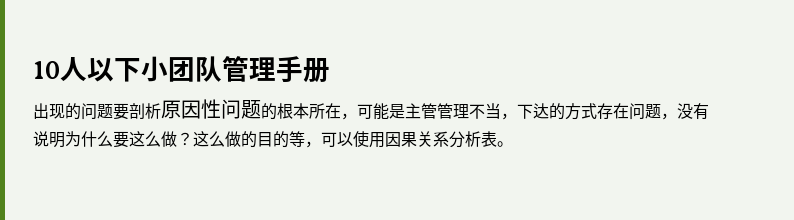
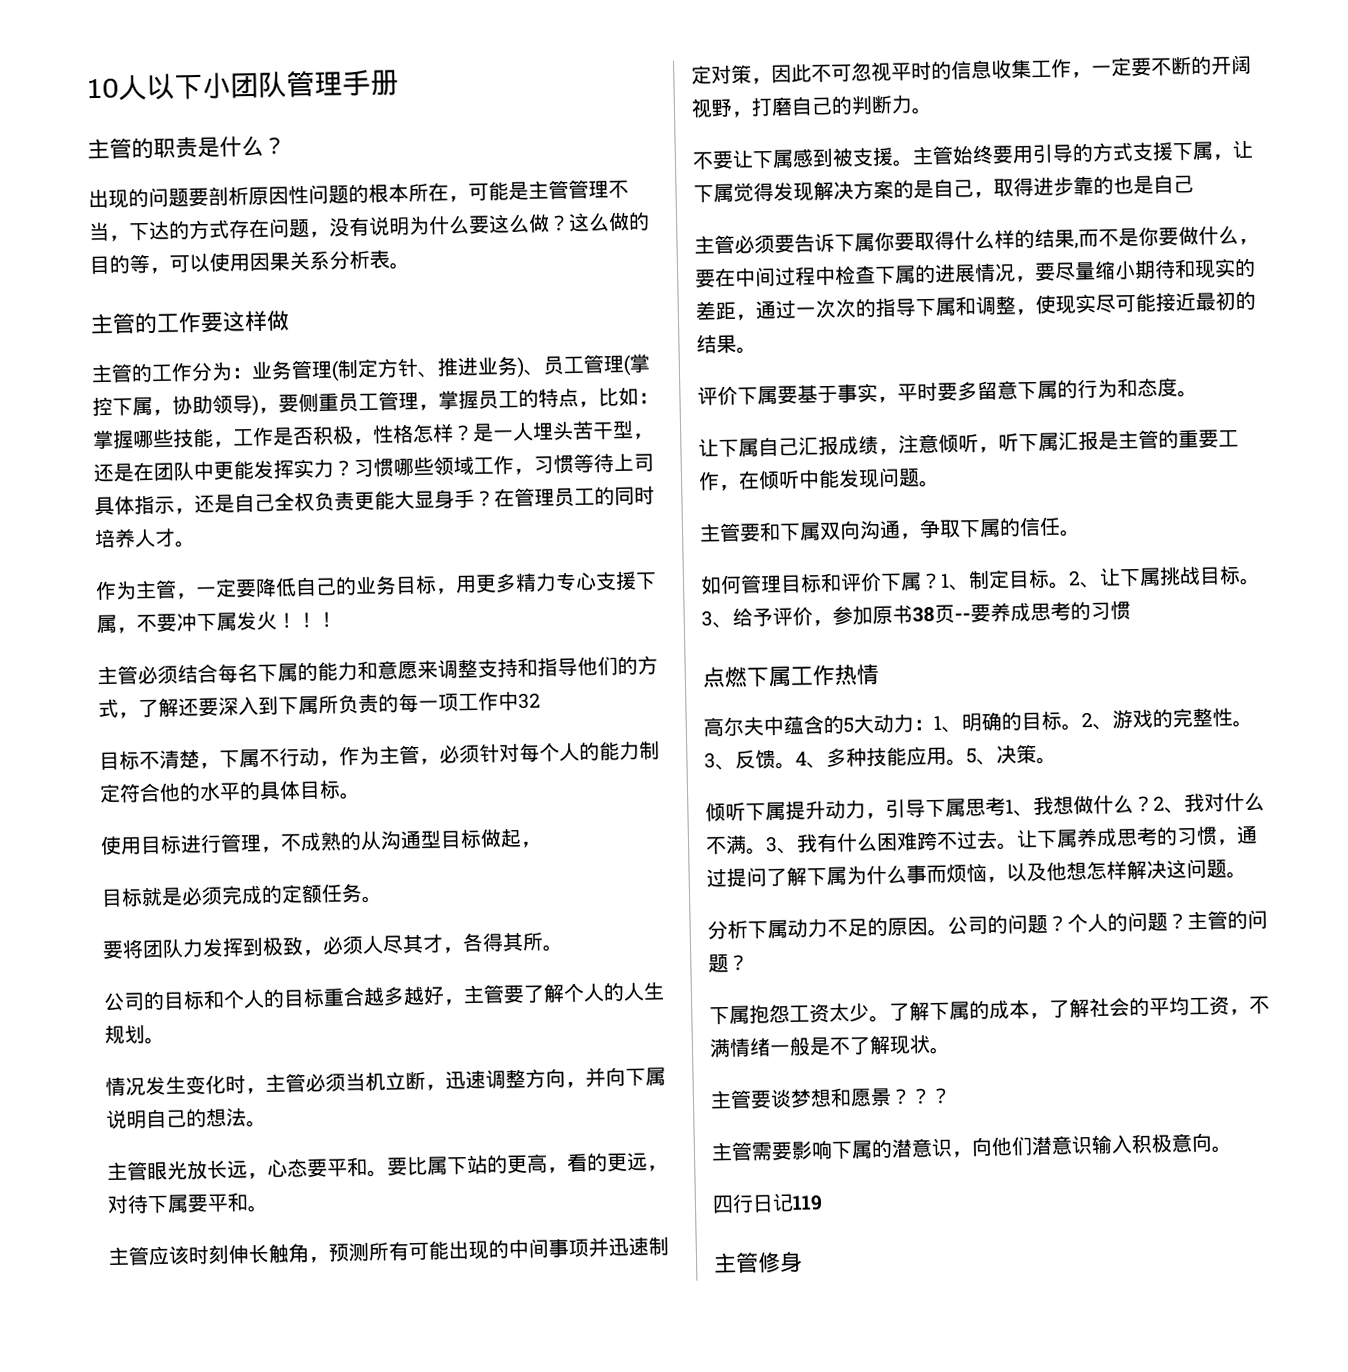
(330, 70) none -> [87,135,286,160] // 主管的职责是什么？
(513, 144) none -> [90,310,290,335] [91,353,650,384] [92,386,659,417] [92,420,654,450] [93,453,654,483] [94,485,655,516] [94,527,196,549] [95,570,657,601] [96,610,337,634] [97,655,658,686] [98,690,541,719] [99,740,660,771] [99,779,361,804] [100,827,542,856] [101,883,383,908] [102,931,564,960] [103,981,665,1011] [104,1024,165,1045] [105,1067,666,1096] [106,1107,267,1129] [107,1152,668,1181] [107,1192,269,1214] [108,1236,669,1266] [691,54,1252,85] [691,94,933,119] [692,139,1253,170] [693,174,1194,203] [694,225,1259,255] [695,257,1256,288] [695,290,1256,321] [696,334,757,354] [697,377,1198,406] [698,429,1239,458] [698,467,940,492] [699,516,1081,543] [700,565,1261,595] [701,600,1131,629] [702,664,880,689] [703,707,1253,737] [704,744,1057,771] [705,791,1265,822] [705,825,1258,855] [706,858,1247,888] [707,909,1268,940] [708,954,749,973] [709,995,1270,1025] [709,1034,951,1058] [710,1087,952,1110] [711,1132,1233,1162] [712,1192,823,1214] [713,1251,803,1274] // 主管的工作要这样做 // 主管的工作分为：业务管理(制定方针、推进业务)、员工管理(掌控下属，协助领导)，要侧重员工管理，掌握员工的特点，比如：掌握哪些技能，工作是否积极，性格怎样？是一人埋头苦干型，还是在团队中更能发挥实力？习惯哪些领域工作，习惯等待上司具体指示，还是自己全权负责更能大显身手？在管理员工的同时培养人才。 // 作为主管，一定要降低自己的业务目标，用更多精力专心支援下属，不要冲下属发火！！！ // 主管必须结合每名下属的能力和意愿来调整支持和指导他们的方式，了解还要深入到下属所负责的每一项工作中32 // 目标不清楚，下属不行动，作为主管，必须针对每个人的能力制定符合他的水平的具体目标。 // 使用目标进行管理，不成熟的从沟通型目标做起， // 目标就是必须完成的定额任务。 // 要将团队力发挥到极致，必须人尽其才，各得其所。 // 公司的目标和个人的目标重合越多越好，主管要了解个人的人生规划。 // 情况发生变化时，主管必须当机立断，迅速调整方向，并向下属说明自己的想法。 // 主管眼光放长远，心态要平和。要比属下站的更高，看的更远，对待下属要平和。 // 主管应该时刻伸长触角，预测所有可能出现的中间事项并迅速制定对策，因此不可忽视平时的信息收集工作，一定要不断的开阔视野，打磨自己的判断力。 // 不要让下属感到被支援。主管始终要用引导的方式支援下属，让下属觉得发现解决方案的是自己，取得进步靠的也是自己 // 主管必须要告诉下属你要取得什么样的结果,而不是你要做什么，要在中间过程中检查下属的进展情况，要尽量缩小期待和现实的差距，通过一次次的指导下属和调整，使现实尽可能接近最初的结果。 // 评价下属要基于事实，平时要多留意下属的行为和态度。 // 让下属自己汇报成绩，注意倾听，听下属汇报是主管的重要工作，在倾听中能发现问题。 // 主管要和下属双向沟通，争取下属的信任。 // 如何管理目标和评价下属？1、制定目标。2、让下属挑战目标。3、给予评价，参加原书38页--要养成思考的习惯 // 点燃下属工作热情 // 高尔夫中蕴含的5大动力：1、明确的目标。2、游戏的完整性。3、反馈。4、多种技能应用。5、决策。 // 倾听下属提升动力，引导下属思考1、我想做什么？2、我对什么不满。3、我有什么困难跨不过去。让下属养成思考的习惯，通过提问了解下属为什么事而烦恼，以及他想怎样解决这问题。 // 分析下属动力不足的原因。公司的问题？个人的问题？主管的问题？ // 下属抱怨工资太少。了解下属的成本，了解社会的平均工资，不满情绪一般是不了解现状。 // 主管要谈梦想和愿景？？？ // 主管需要影响下属的潜意识，向他们潜意识输入积极意向。 // 四行日记119 // 主管修身

